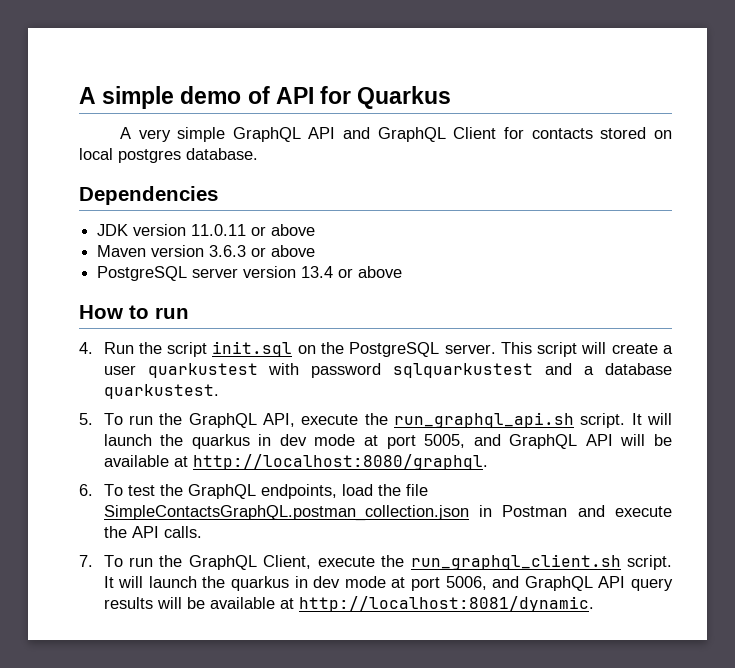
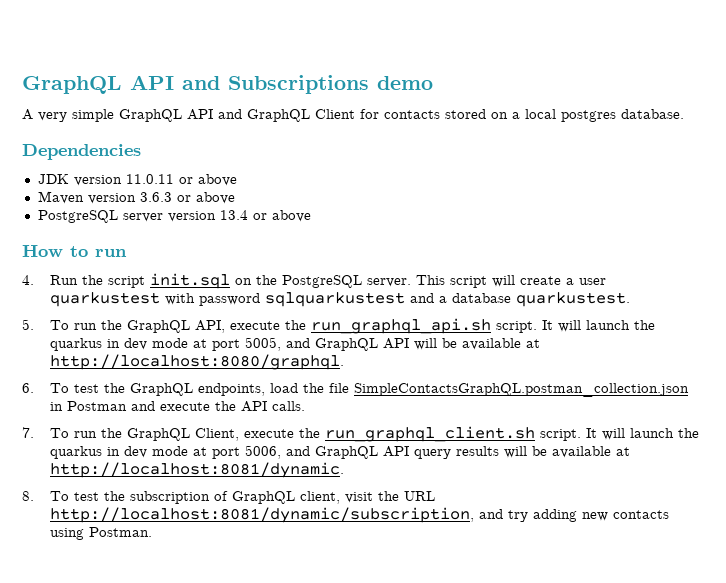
[79,86,452,109] A simple demo of API for Quarkus -> [22,75,433,94] GraphQL API and Subscriptions demo
(672, 134) none -> [512,112,520,119] a
(594, 604) none -> [22,491,436,504] [50,507,670,523] [50,527,153,540] // 8. To test the subscription of GraphQL client, visit the URL http://localhost:8081/dynamic/subscription, and try adding new contacts using Postman.

